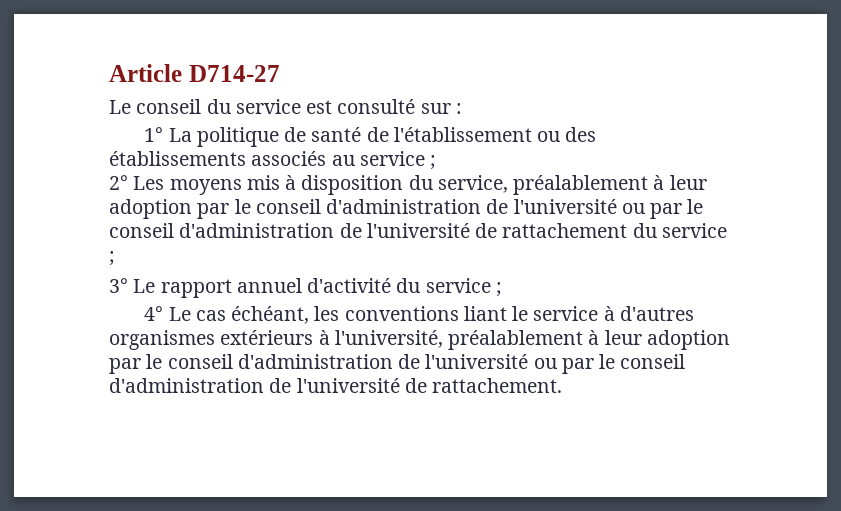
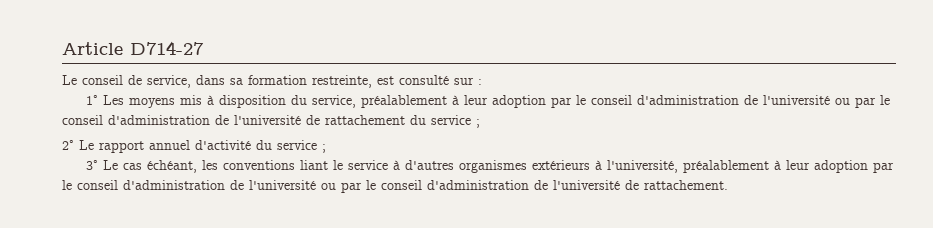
[206,99,301,114] du service -> [128,75,372,88] de service, dans sa formation restreinte,
[168,127,597,147] [109,151,437,170] [109,175,128,190] La politique de santé de l'établissement ou des établissements associés au service ; // 2° -> (99, 100) none
[109,278,128,293] 3° -> [62,140,74,150] 2°
[144,306,164,321] 4° -> [86,160,99,170] 3°

